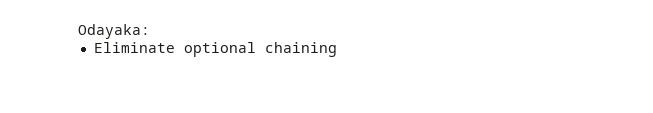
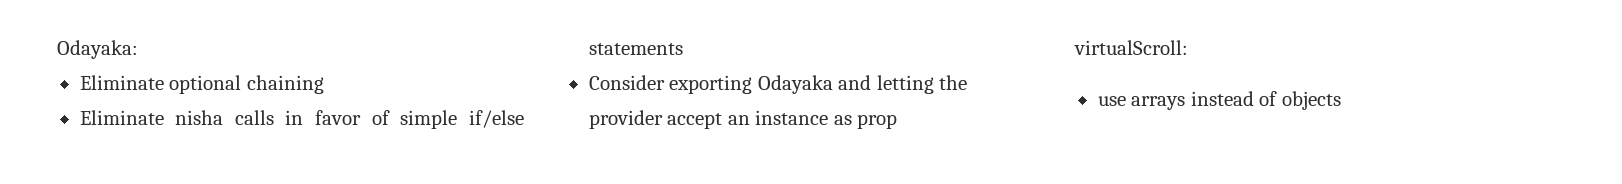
(337, 49) none -> [79,110,524,129] [588,43,683,55] [588,75,968,94] [588,110,898,129] [1074,40,1188,55] [1097,91,1341,110] // Eliminate nisha calls in favor of simple if/else statements // Consider exporting Odayaka and letting the provider accept an instance as prop // virtualScroll: // use arrays instead of objects

